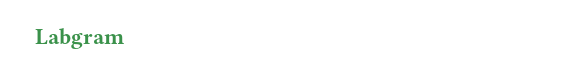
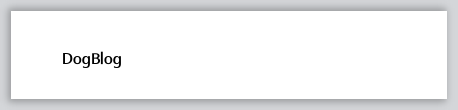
[35,28,125,49] Labgram -> [62,51,122,68] DogBlog

